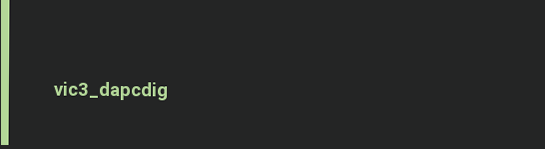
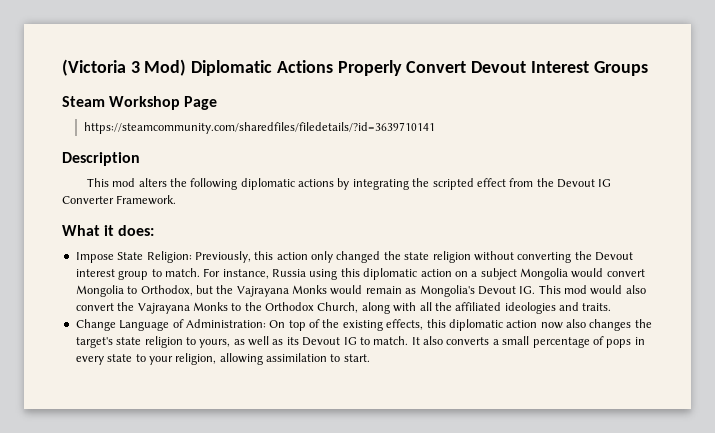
[53,81,168,101] vic3_dapcdig -> [62,59,648,76] [62,96,218,110] [84,122,436,134] [62,152,140,166] [86,178,612,190] [62,195,177,205] [62,225,155,236] [75,251,633,263] [75,268,645,280] [75,285,646,297] [75,302,612,314] [75,319,652,331] [75,336,645,348] [75,353,370,365] (Victoria 3 Mod) Diplomatic Actions Properly Convert Devout Interest Groups // Steam Workshop Page // https://steamcommunity.com/sharedfiles/filedetails/?id=3639710141 // Description // This mod alters the following diplomatic actions by integrating the scripted effect from the Devout IG Converter Framework. // What it does: // Impose State Religion: Previously, this action only changed the state religion without converting the Devout interest group to match. For instance, Russia using this diplomatic action on a subject Mongolia would convert Mongolia to Orthodox, but the Vajrayana Monks would remain as Mongolia's Devout IG. This mod would also convert the Vajrayana Monks to the Orthodox Church, along with all the affiliated ideologies and traits. // Change Language of Administration: On top of the existing effects, this diplomatic action now also changes the target's state religion to yours, as well as its Devout IG to match. It also converts a small percentage of pops in every state to your religion, allowing assimilation to start.

